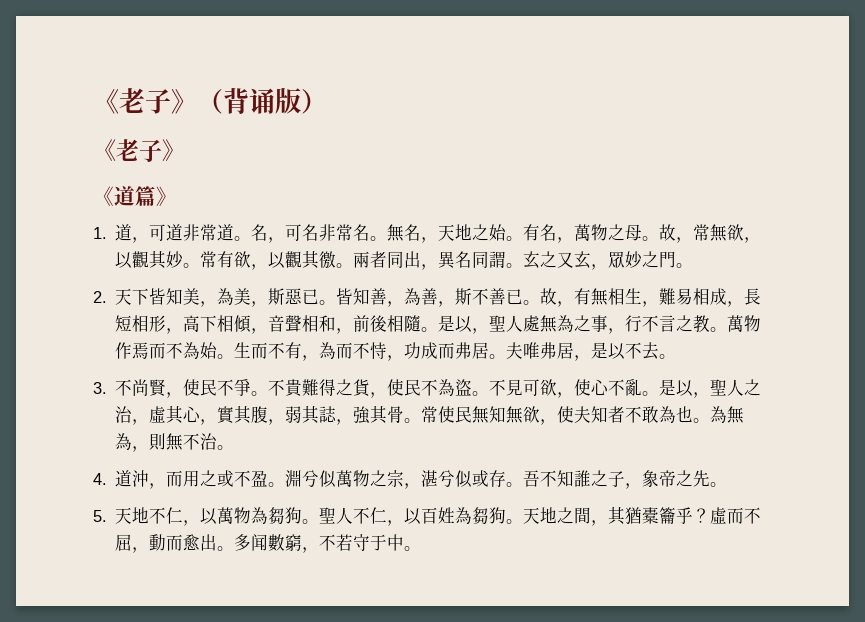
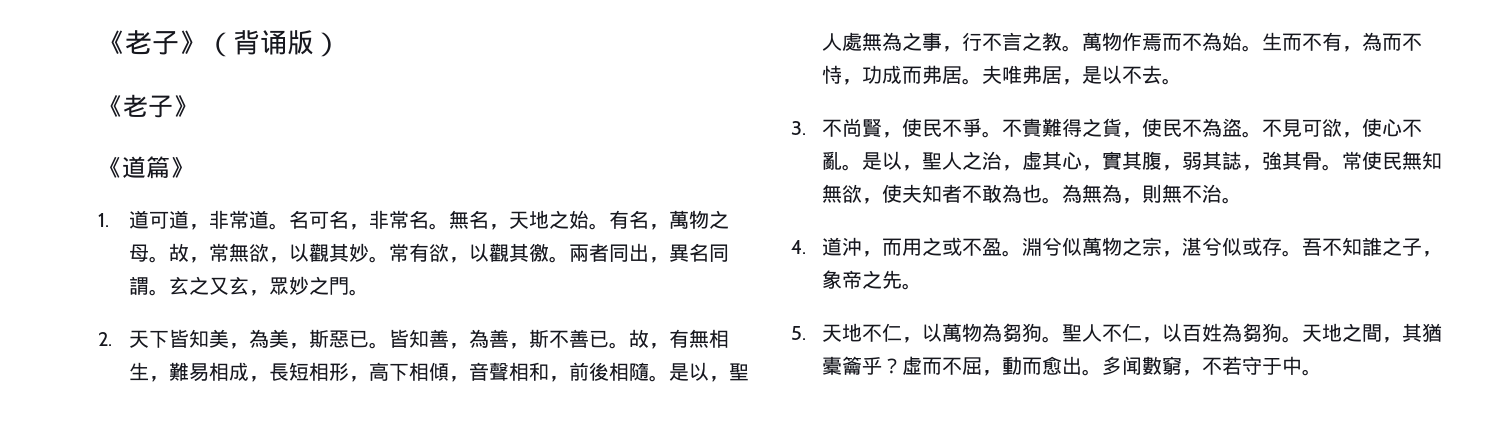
[132,224,184,243] ，可道 -> [148,210,209,230] 可道，
[268,224,320,243] ，可名 -> [308,210,369,230] 可名，

